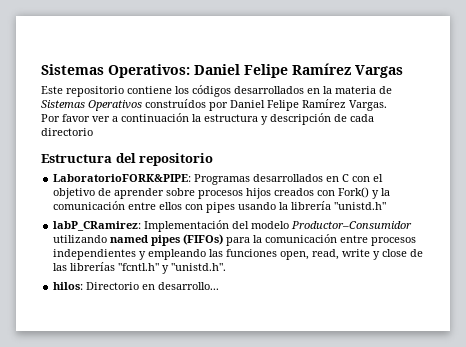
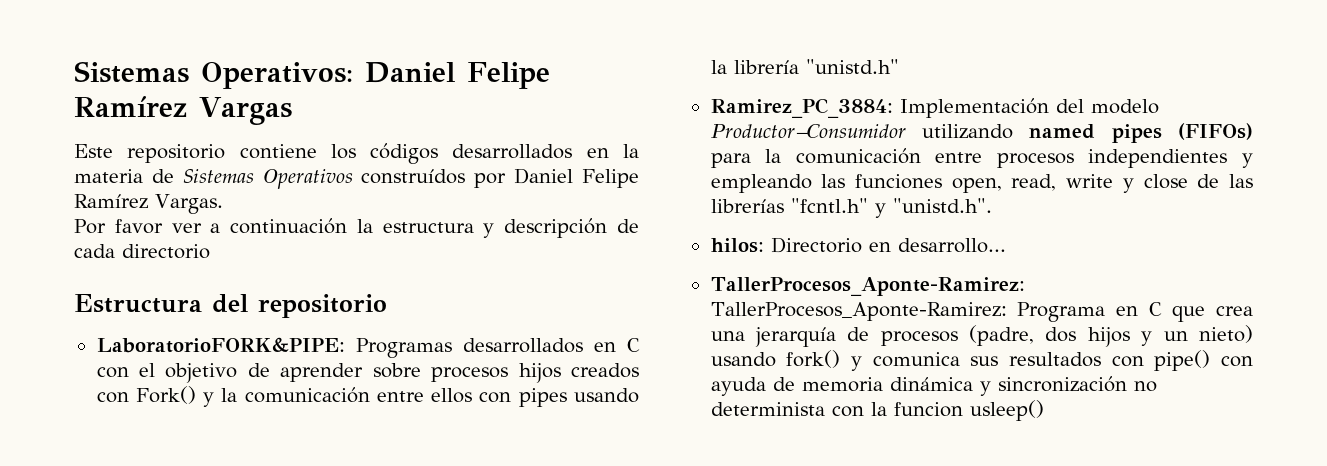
[53,221,142,231] labP_CRamirez: -> [710,98,893,118] Ramirez_PC_3884:
(220, 286) none -> [710,277,1025,296] [710,302,1253,322] [710,325,1253,347] [710,350,1253,371] [710,376,1157,396] [710,400,1044,421] // TallerProcesos_Aponte-Ramirez: TallerProcesos_Aponte-Ramirez: Programa en C que crea una jerarquía de procesos (padre, dos hijos y un nieto) usando fork() y comunica sus resultados con pipe() con ayuda de memoria dinámica y sincronización no determinista con la funcion usleep()

